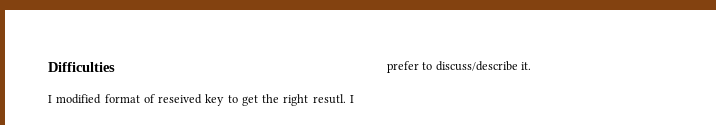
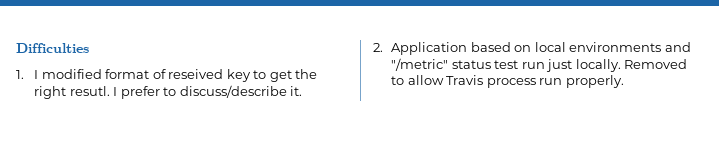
(115, 67) none -> [16,70,24,79] 1.
(532, 66) none -> [373,42,691,55] [391,58,688,72] [391,75,624,88] // 2. Application based on local environments and "/metric" status test run just locally. Removed to allow Travis process run properly.

